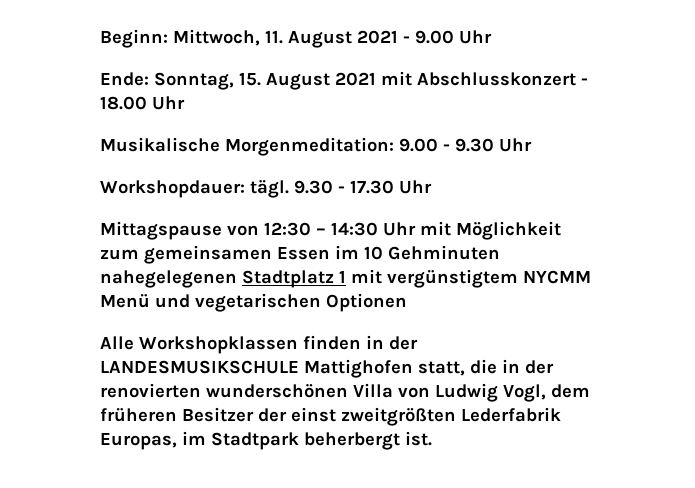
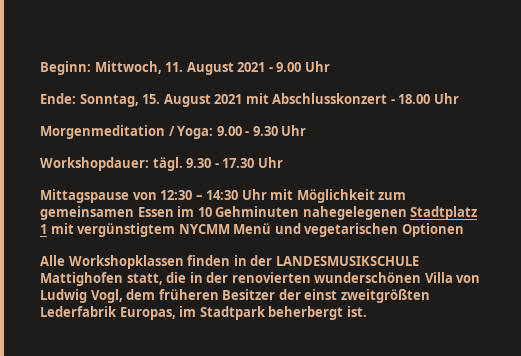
[100,137,394,156] Musikalische Morgenmeditation: -> [40,125,214,139] Morgenmeditation / Yoga:

